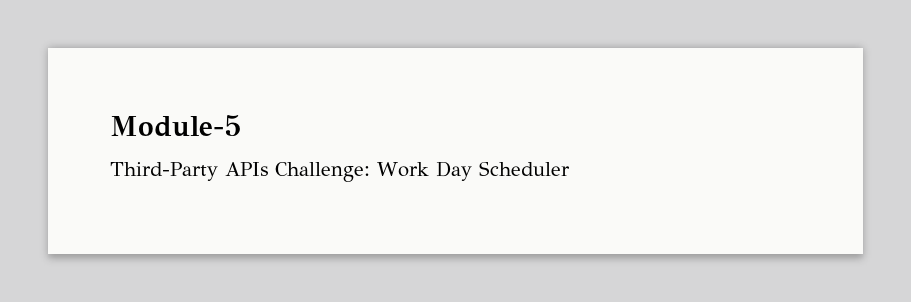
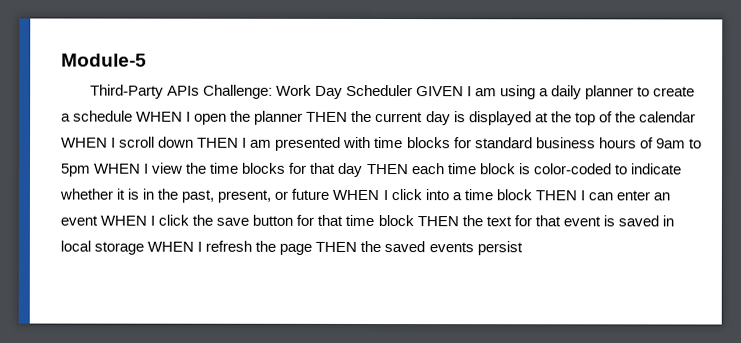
(570, 168) none -> [416,85,696,100] [61,110,696,126] [61,136,702,151] [60,162,682,177] [59,188,670,203] [60,214,674,227] [60,240,523,256] GIVEN I am using a daily planner to create a schedule WHEN I open the planner THEN the current day is displayed at the top of the calendar WHEN I scroll down THEN I am presented with time blocks for standard business hours of 9am to 5pm WHEN I view the time blocks for that day THEN each time block is color-coded to indicate whether it is in the past, present, or future WHEN I click into a time block THEN I can enter an event WHEN I click the save button for that time block THEN the text for that event is saved in local storage WHEN I refresh the page THEN the saved events persist

